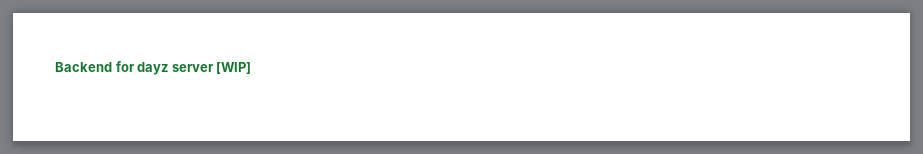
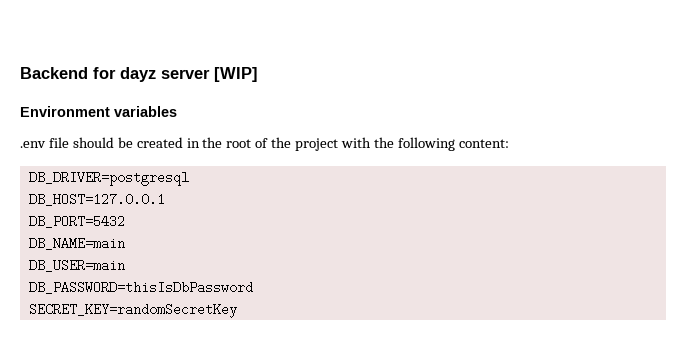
(252, 68) none -> [20,106,177,117] [20,137,509,151] [28,171,189,186] [28,193,165,206] [28,215,125,228] [28,237,125,250] [28,259,125,272] [28,281,253,294] [28,303,237,318] // Environment variables // .env file should be created in the root of the project with the following content: // DB_DRIVER=postgresql // DB_HOST=127.0.0.1 // DB_PORT=5432 // DB_NAME=main // DB_USER=main // DB_PASSWORD=thisIsDbPassword // SECRET_KEY=randomSecretKey

